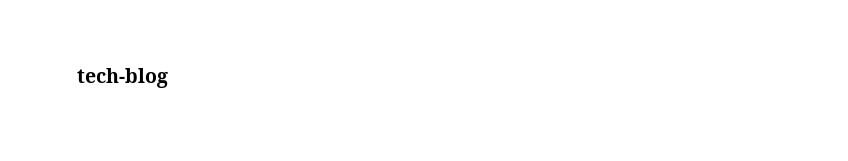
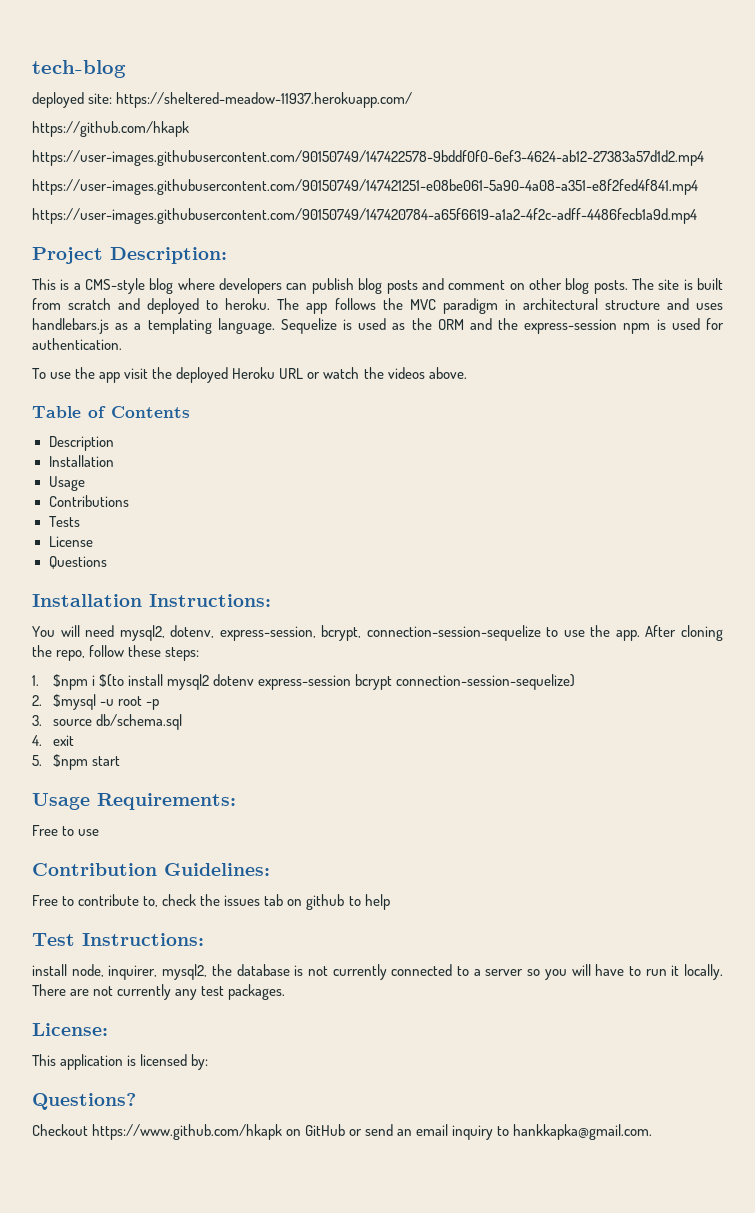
(168, 78) none -> [32,92,413,108] [32,121,189,137] [32,150,704,166] [32,179,698,195] [32,208,697,224] [32,247,227,264] [32,278,724,294] [32,298,723,314] [32,318,724,334] [32,338,122,350] [32,367,467,383] [32,406,190,418] [48,436,114,451] [48,455,114,467] [48,476,85,491] [48,495,129,507] [48,516,80,527] [48,536,93,547] [48,556,107,569] [32,594,271,607] [32,625,723,641] [32,645,200,661] [32,674,575,690] [32,694,159,710] [32,714,182,730] [32,735,74,746] [32,754,120,770] [32,793,236,810] [32,825,100,836] [32,863,270,876] [32,894,390,910] [32,933,204,946] [32,964,724,980] [32,984,286,1000] [32,1023,108,1036] [32,1054,209,1070] [32,1093,136,1110] [32,1124,653,1140] // deployed site: https://sheltered-meadow-11937.herokuapp.com/ // https://github.com/hkapk // https://user-images.githubusercontent.com/90150749/147422578-9bddf0f0-6ef3-4624-ab12-27383a57d1d2.mp4 // https://user-images.githubusercontent.com/90150749/147421251-e08be061-5a90-4a08-a351-e8f2fed4f841.mp4 // https://user-images.githubusercontent.com/90150749/147420784-a65f6619-a1a2-4f2c-adff-4486fecb1a9d.mp4 // Project Description: // This is a CMS-style blog where developers can publish blog posts and comment on other blog posts. The site is built from scratch and deployed to heroku. The app follows the MVC paradigm in architectural structure and uses handlebars.js as a templating language. Sequelize is used as the ORM and the express-session npm is used for authentication. // To use the app visit the deployed Heroku URL or watch the videos above. // Table of Contents // Description // Installation // Usage // Contributions // Tests // License // Questions // Installation Instructions: // You will need mysql2, dotenv, express-session, bcrypt, connection-session-sequelize to use the app. After cloning the repo, follow these steps: // 1. $npm i $(to install mysql2 dotenv express-session bcrypt connection-session-sequelize) // 2. $mysql -u root -p // 3. source db/schema.sql // 4. exit // 5. $npm start // Usage Requirements: // Free to use // Contribution Guidelines: // Free to contribute to, check the issues tab on github to help // Test Instructions: // install node, inquirer, mysql2, the database is not currently connected to a server so you will have to run it locally. There are not currently any test packages. // License: // This application is licensed by: // Questions? // Checkout https://www.github.com/hkapk on GitHub or send an email inquiry to hankkapka@gmail.com.

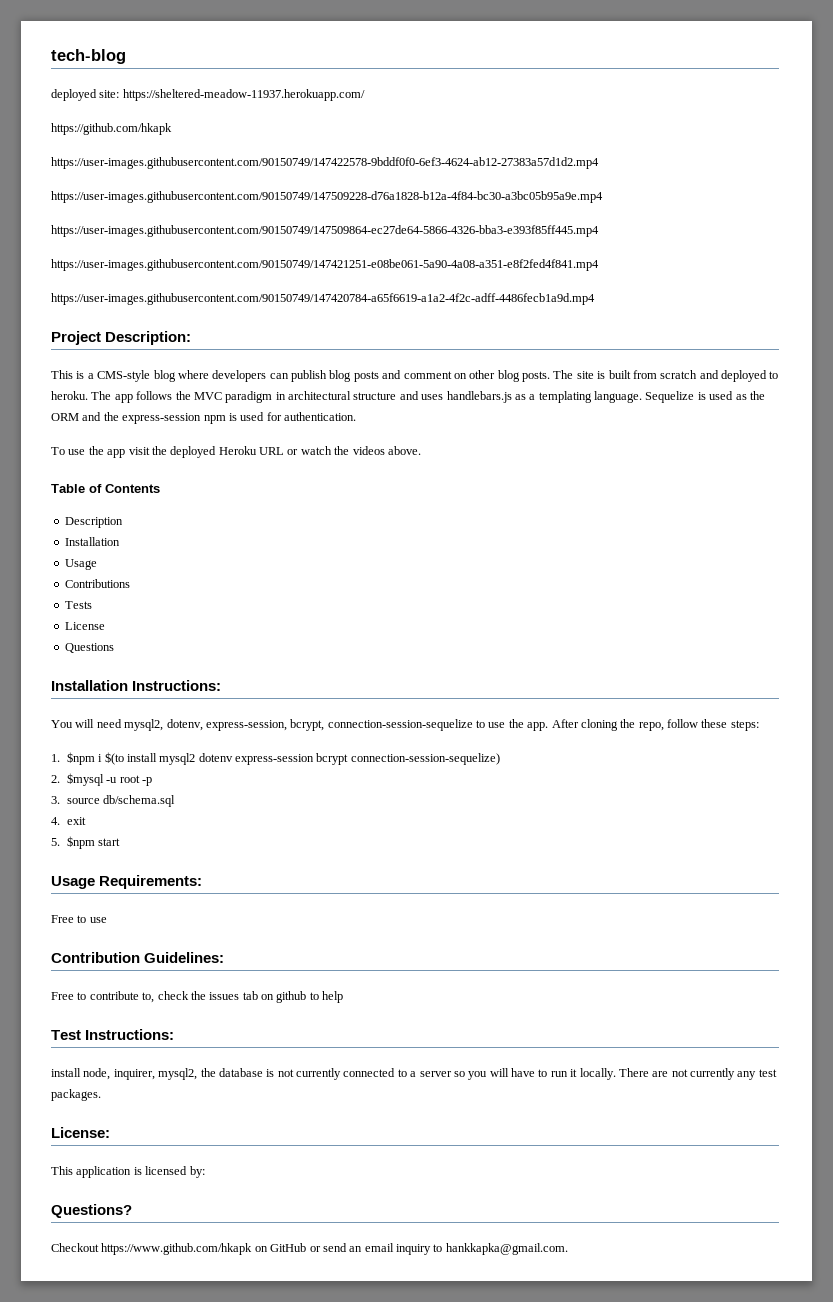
(704, 158) none -> [51,191,603,203] [51,225,599,237] // https://user-images.githubusercontent.com/90150749/147509228-d76a1828-b12a-4f84-bc30-a3bc05b95a9e.mp4 // https://user-images.githubusercontent.com/90150749/147509864-ec27de64-5866-4326-bba3-e393f85ff445.mp4

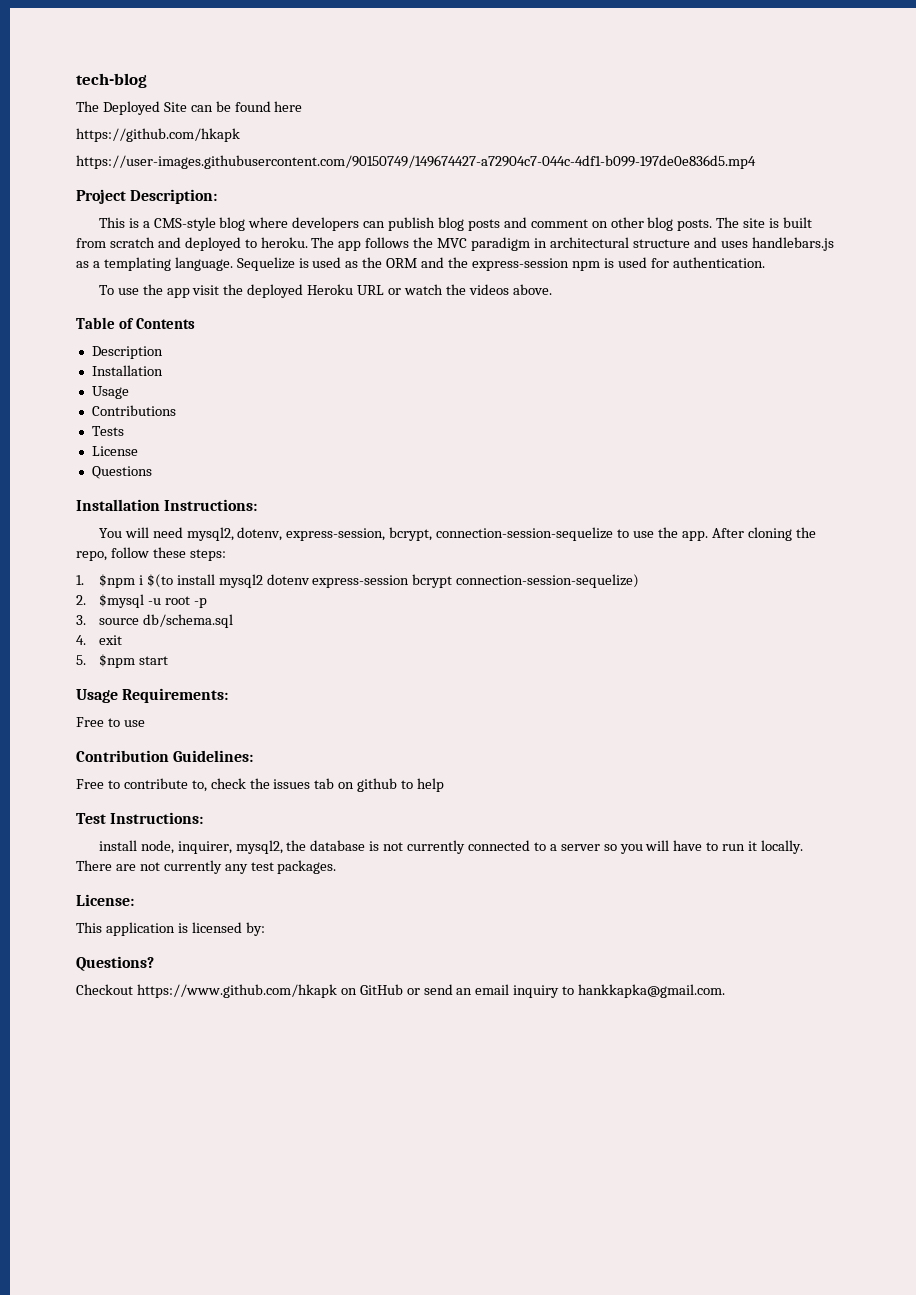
[51,89,365,101] [51,123,172,135] [51,157,599,169] [51,191,603,203] [51,225,599,237] [51,259,599,271] [51,293,595,305] deployed site: https://sheltered-meadow-11937.herokuapp.com/ // https://github.com/hkapk // https://user-images.githubusercontent.com/90150749/147422578-9bddf0f0-6ef3-4624-ab12-27383a57d1d2.mp4 // https://user-images.githubusercontent.com/90150749/147509228-d76a1828-b12a-4f84-bc30-a3bc05b95a9e.mp4 // https://user-images.githubusercontent.com/90150749/147509864-ec27de64-5866-4326-bba3-e393f85ff445.mp4 // https://user-images.githubusercontent.com/90150749/147421251-e08be061-5a90-4a08-a351-e8f2fed4f841.mp4 // https://user-images.githubusercontent.com/90150749/147420784-a65f6619-a1a2-4f2c-adff-4486fecb1a9d.mp4 -> [76,101,303,115] [76,128,240,142] [76,155,756,169] The Deployed Site can be found here // https://github.com/hkapk // https://user-images.githubusercontent.com/90150749/149674427-a72904c7-044c-4df1-b099-197de0e836d5.mp4

